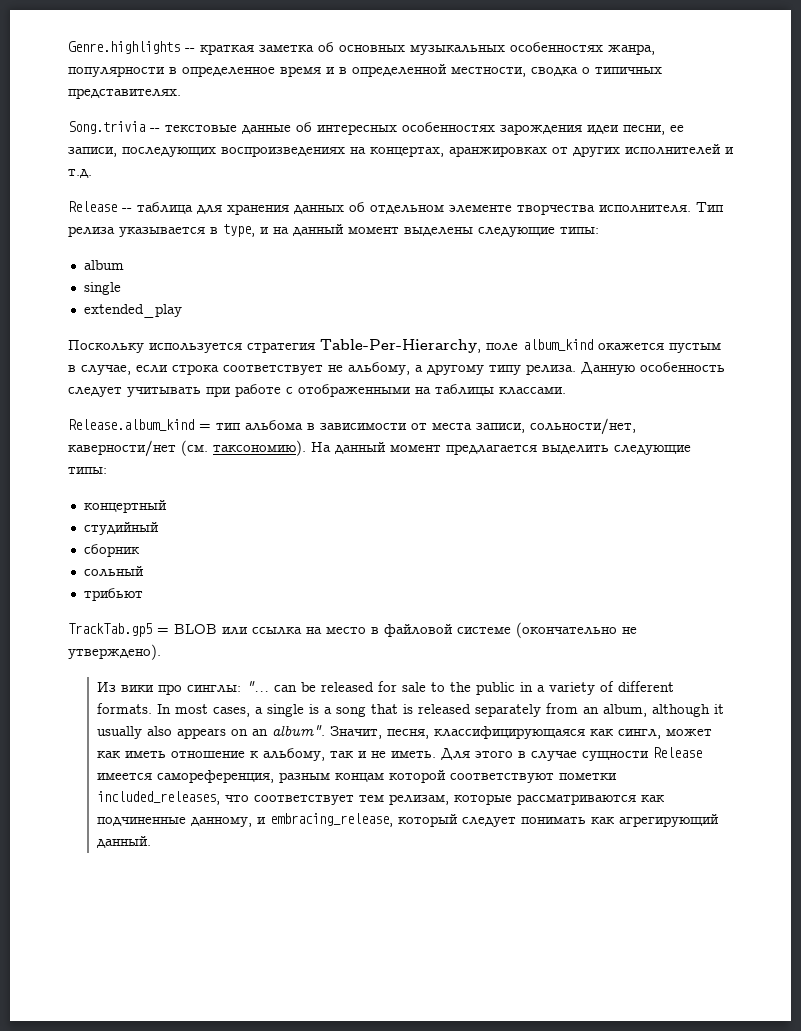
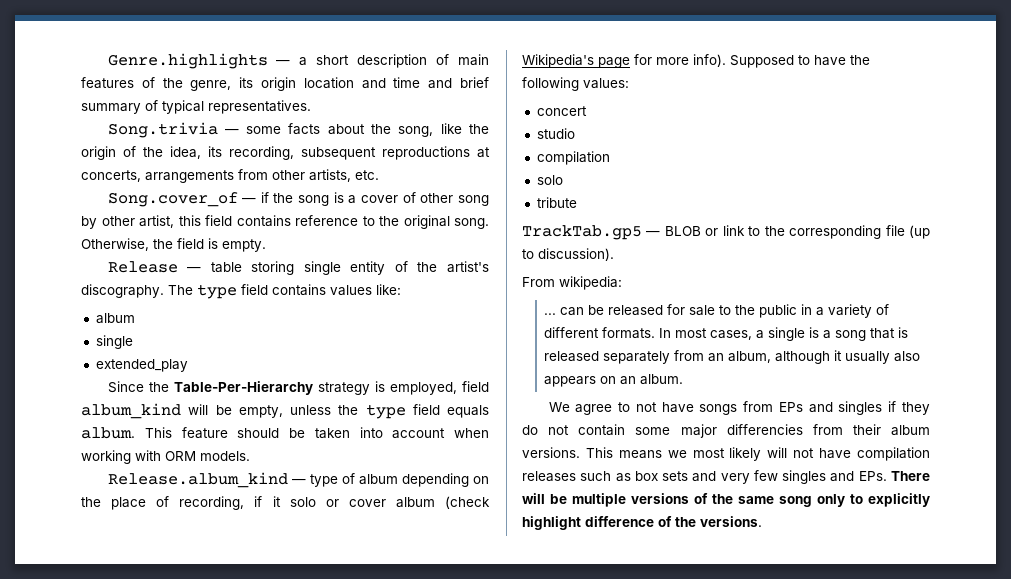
[185,42,655,55] [68,64,662,77] [68,88,181,99] [68,121,684,135] [68,144,734,157] [68,169,92,178] [68,201,724,215] [68,224,599,237] [83,260,124,270] [83,282,121,295] [83,304,182,318] [68,339,721,353] [68,362,725,375] [68,384,566,397] [68,418,636,435] [68,440,691,457] [68,467,107,474] [83,500,167,513] [83,522,159,535] [83,544,139,557] [83,566,144,577] [83,588,143,601] [68,622,637,638] [68,644,161,660] [96,681,269,695] -- краткая заметка об основных музыкальных особенностях жанра, популярности в определенное время и в определенной местности, сводка о типичных представителях. // Song.trivia -- текстовые данные об интересных особенностях зарождения идеи песни, ее записи, последующих воспроизведениях на концертах, аранжировках от других исполнителей и т.д. // Release -- таблица для хранения данных об отдельном элементе творчества исполнителя. Тип релиза указывается в type, и на данный момент выделены следующие типы: // album // single // extended_play // Поскольку используется стратегия Table-Per-Hierarchy, поле album_kind окажется пустым в случае, если строка соответствует не альбому, а другому типу релиза. Данную особенность следует учитывать при работе с отображенными на таблицы классами. // Release.album_kind = тип альбома в зависимости от места записи, сольности/нет, каверности/нет (см. таксономию). На данный момент предлагается выделить следующие типы: // концертный // студийный // сборник // сольный // трибьют // TrackTab.gp5 = BLOB или ссылка на место в файловой системе (окончательно не утверждено). // Из вики про синглы: "... -> [276,54,490,68] [81,77,490,91] [81,100,311,114] [107,122,489,138] [81,146,490,160] [81,169,379,183] [107,192,489,207] [81,215,489,229] [81,238,266,252] [107,261,489,275] [81,284,401,299] [95,313,135,324] [95,335,133,349] [95,359,188,372] [107,381,489,395] [81,403,489,419] [81,427,489,439] [81,450,250,464] [107,472,489,488] [81,496,490,510] [522,54,870,68] [522,77,629,91] [536,106,587,116] [536,128,575,139] [536,151,610,165] [536,175,563,185] [536,197,577,208] [522,225,931,240] [522,248,614,261] [522,276,622,290] [544,313,557,315] — a short description of main features of the genre, its origin location and time and brief summary of typical representatives. // Song.trivia — some facts about the song, like the origin of the idea, its recording, subsequent reproductions at concerts, arrangements from other artists, etc. // Song.cover_of — if the song is a cover of other song by other artist, this field contains reference to the original song. Otherwise, the field is empty. // Release — table storing single entity of the artist's discography. The type field contains values like: // album // single // extended_play // Since the Table-Per-Hierarchy strategy is employed, field album_kind will be empty, unless the type field equals album. This feature should be taken into account when working with ORM models. // Release.album_kind — type of album depending on the place of recording, if it solo or cover album (check Wikipedia's page for more info). Supposed to have the following values: // concert // studio // compilation // solo // tribute // TrackTab.gp5 — BLOB or link to the corresponding file (up to discussion). // From wikipedia: // ...
[271,725,712,739] [96,747,702,761] [96,770,617,783] [96,791,664,805] [96,813,719,827] [96,836,151,848] album". Значит, песня, классифицирующаяся как сингл, может как иметь отношение к альбому, так и не иметь. Для этого в случае сущности Release имеется самореференция, разным концам которой соответствуют пометки included_releases, что соответствует тем релизам, которые рассматриваются как подчиненные данному, и embracing_release, который следует понимать как агрегирующий данный. -> [640,374,684,385] [548,401,930,415] [522,424,930,438] [522,447,930,461] [522,470,930,484] [522,493,930,507] [522,516,762,530] album. // We agree to not have songs from EPs and singles if they do not contain some major differencies from their album versions. This means we most likely will not have compilation releases such as box sets and very few singles and EPs. There will be multiple versions of the same song only to explicitly highlight difference of the versions.

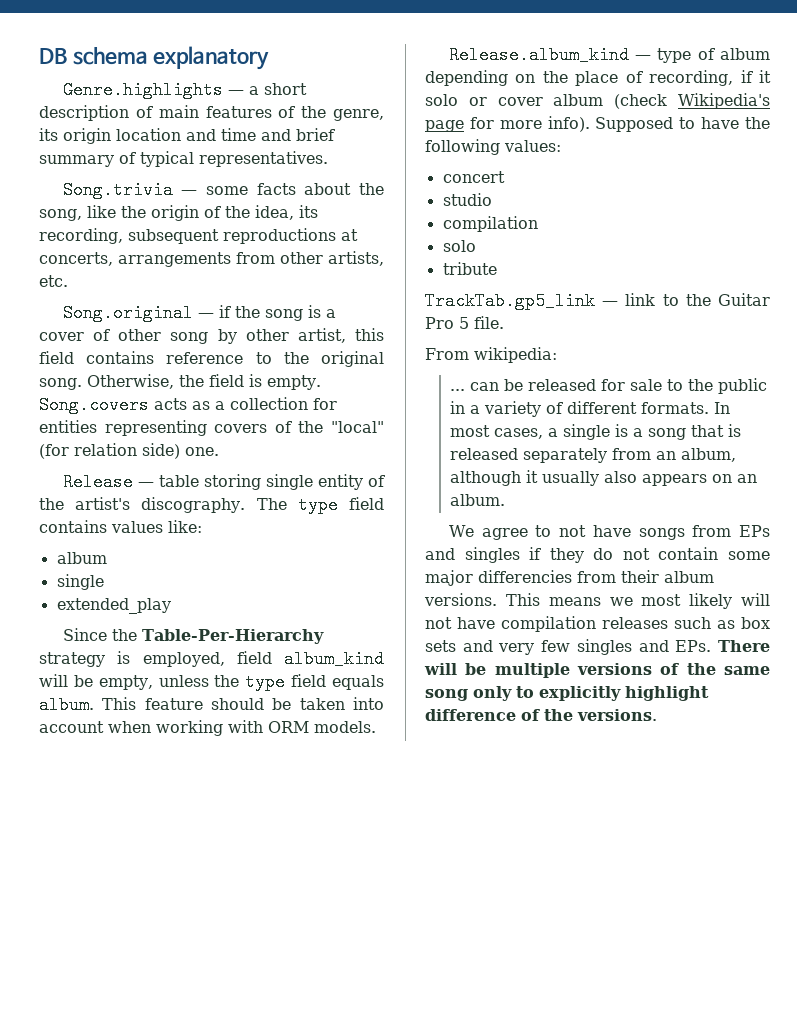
(107, 61) none -> [39,46,270,70] DB schema explanatory //
[107,192,238,207] Song.cover_of -> [62,304,193,322] Song.original
(266, 245) none -> [39,396,337,414] [39,420,384,436] [39,443,219,459] Song.covers acts as a collection for entities representing covers of the "local" (for relation side) one.
[522,225,931,240] [522,248,614,261] TrackTab.gp5 — BLOB or link to the corresponding file (up to discussion). -> [425,292,770,310] [425,316,504,329] TrackTab.gp5_link — link to the Guitar Pro 5 file.

